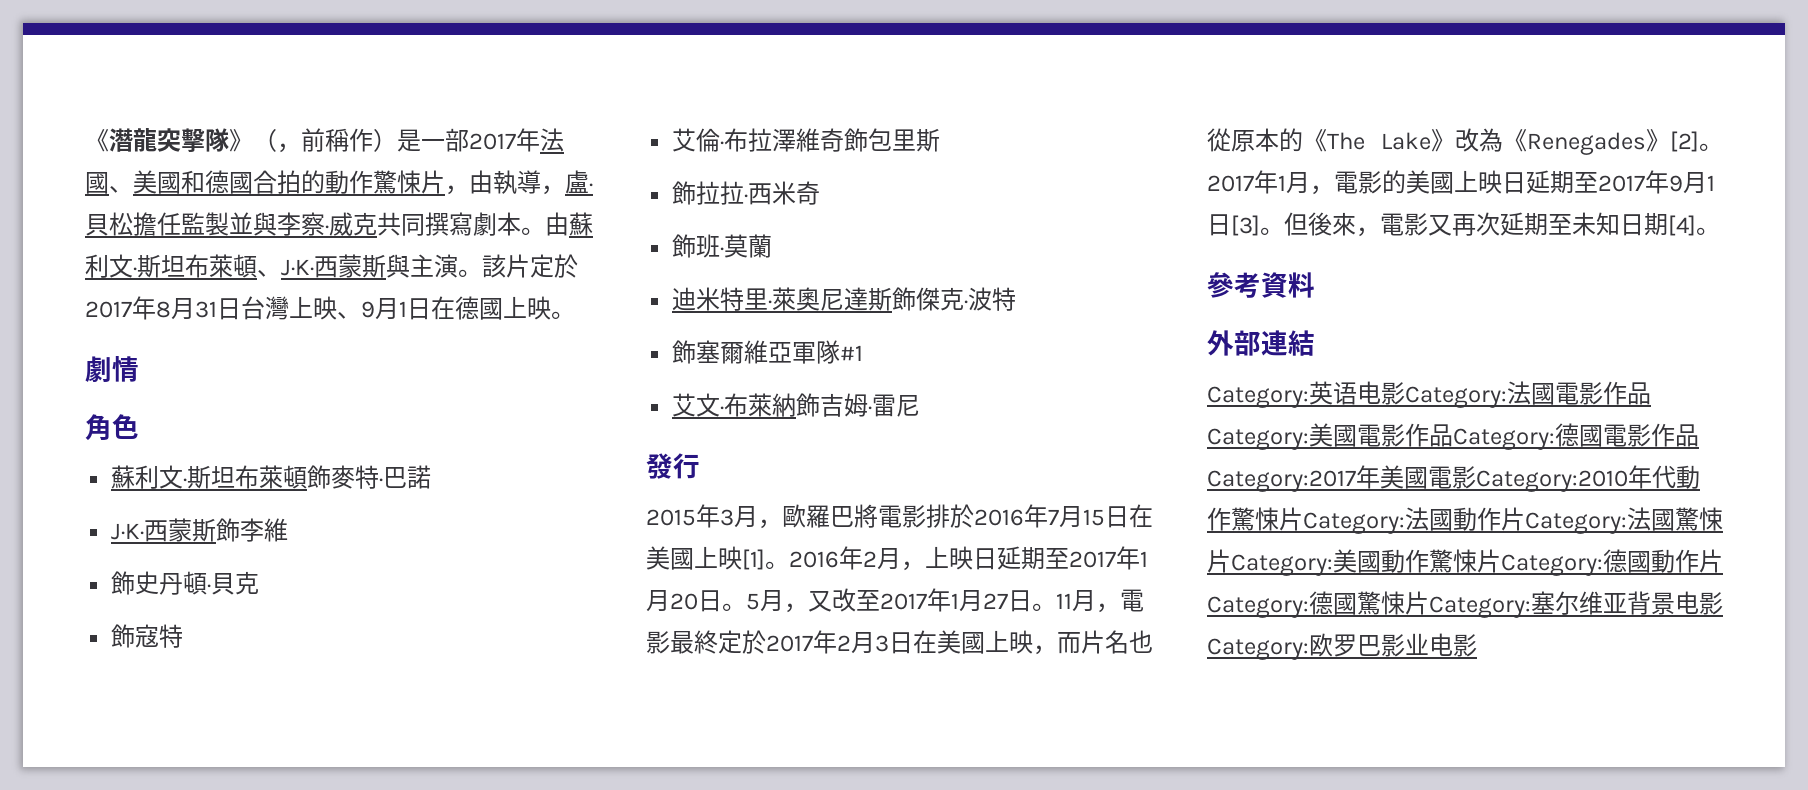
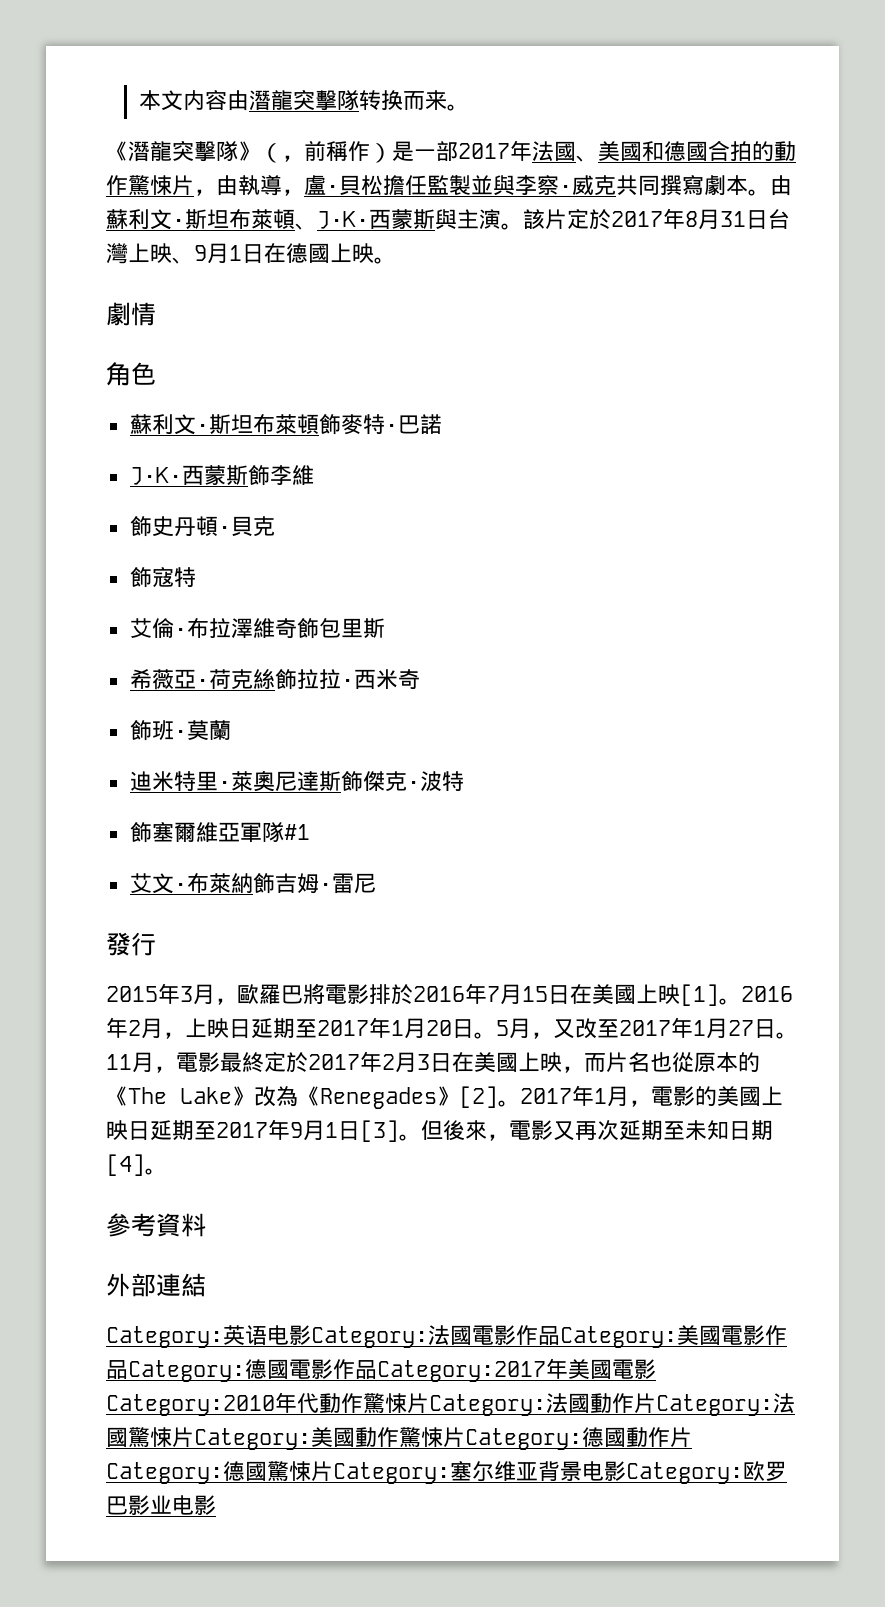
(85, 140) none -> [138,89,469,111] 本文内容由潛龍突擊隊转换而来。 //
(941, 140) none -> [129,669,275,690] 希薇亞·荷克絲

